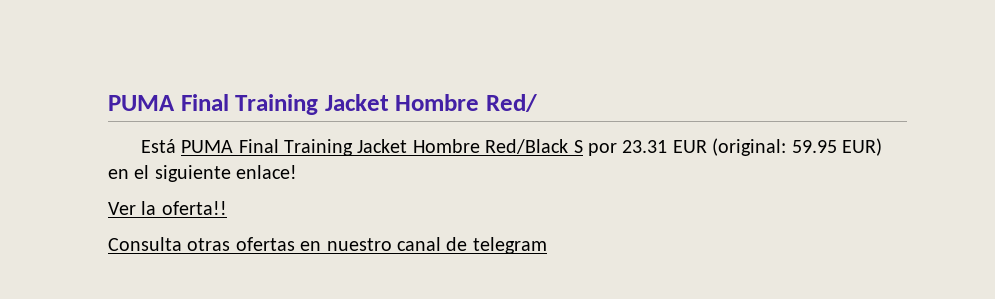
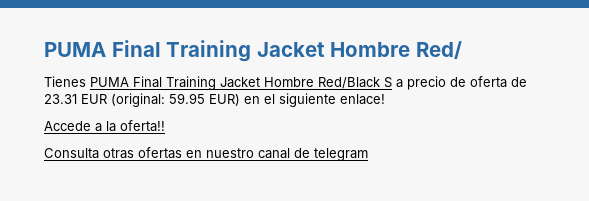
[140,139,176,153] Está -> [44,76,86,87] Tienes
[588,143,618,156] por -> [396,76,527,90] a precio de oferta de
[108,202,136,215] Ver -> [44,121,102,132] Accede a

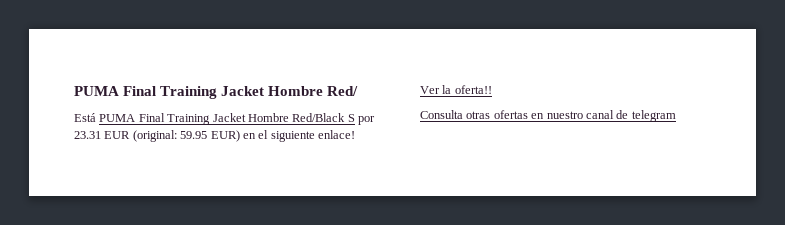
[44,76,86,87] Tienes -> [74,113,96,122] Está
[396,76,527,90] a precio de oferta de -> [358,116,375,125] por
[44,121,102,132] Accede a -> [420,86,440,94] Ver

